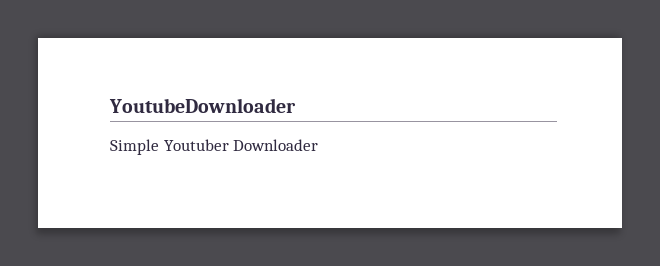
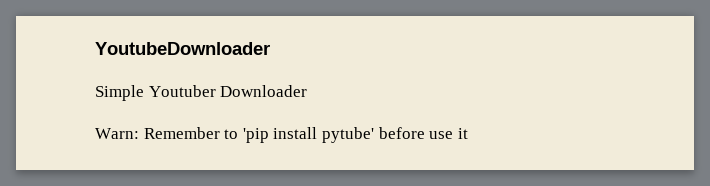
(319, 145) none -> [95,127,468,143] // Warn: Remember to 'pip install pytube' before use it

